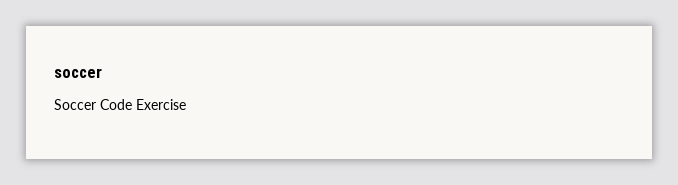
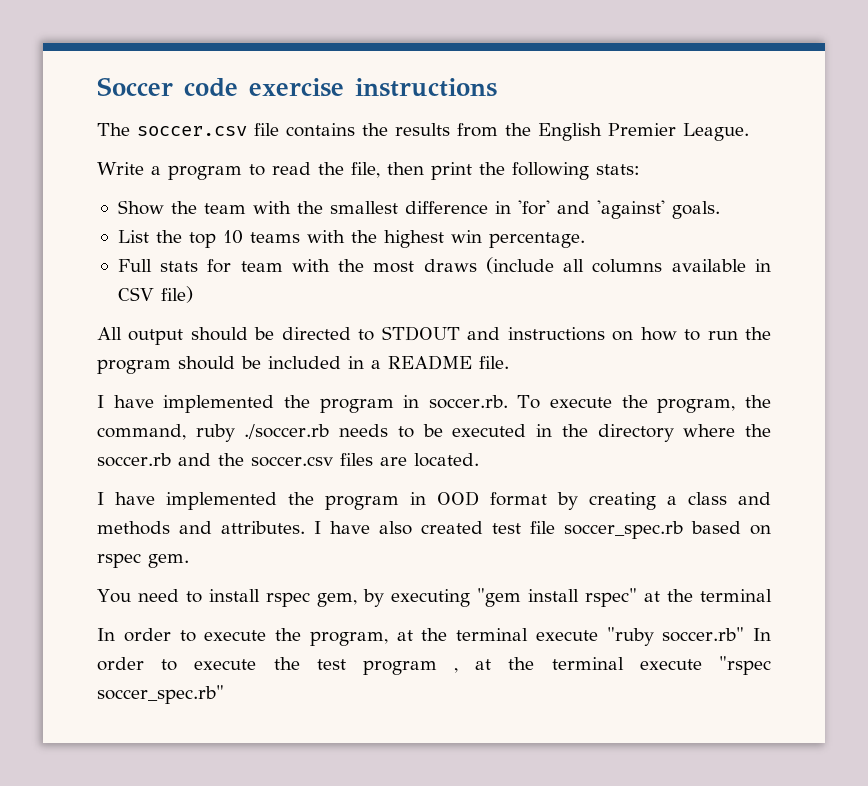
[54,68,102,78] [54,99,186,110] soccer // Soccer Code Exercise -> [97,77,497,97] [97,123,749,141] [97,162,640,180] [117,200,720,219] [117,230,585,248] [117,257,771,274] [117,286,193,303] [97,326,771,345] [97,355,509,374] [97,395,771,413] [97,424,771,442] [97,453,479,467] [97,491,771,510] [97,521,771,539] [97,553,189,568] [97,588,772,607] [97,627,771,646] [97,656,771,675] [97,685,224,704] Soccer code exercise instructions // The soccer.csv file contains the results from the English Premier League. // Write a program to read the file, then print the following stats: // Show the team with the smallest difference in 'for' and 'against' goals. // List the top 10 teams with the highest win percentage. // Full stats for team with the most draws (include all columns available in CSV file) // All output should be directed to STDOUT and instructions on how to run the program should be included in a README file. // I have implemented the program in soccer.rb. To execute the program, the command, ruby ./soccer.rb needs to be executed in the directory where the soccer.rb and the soccer.csv files are located. // I have implemented the program in OOD format by creating a class and methods and attributes. I have also created test file soccer_spec.rb based on rspec gem. // You need to install rspec gem, by executing "gem install rspec" at the terminal // In order to execute the program, at the terminal execute "ruby soccer.rb" In order to execute the test program , at the terminal execute "rspec soccer_spec.rb"

